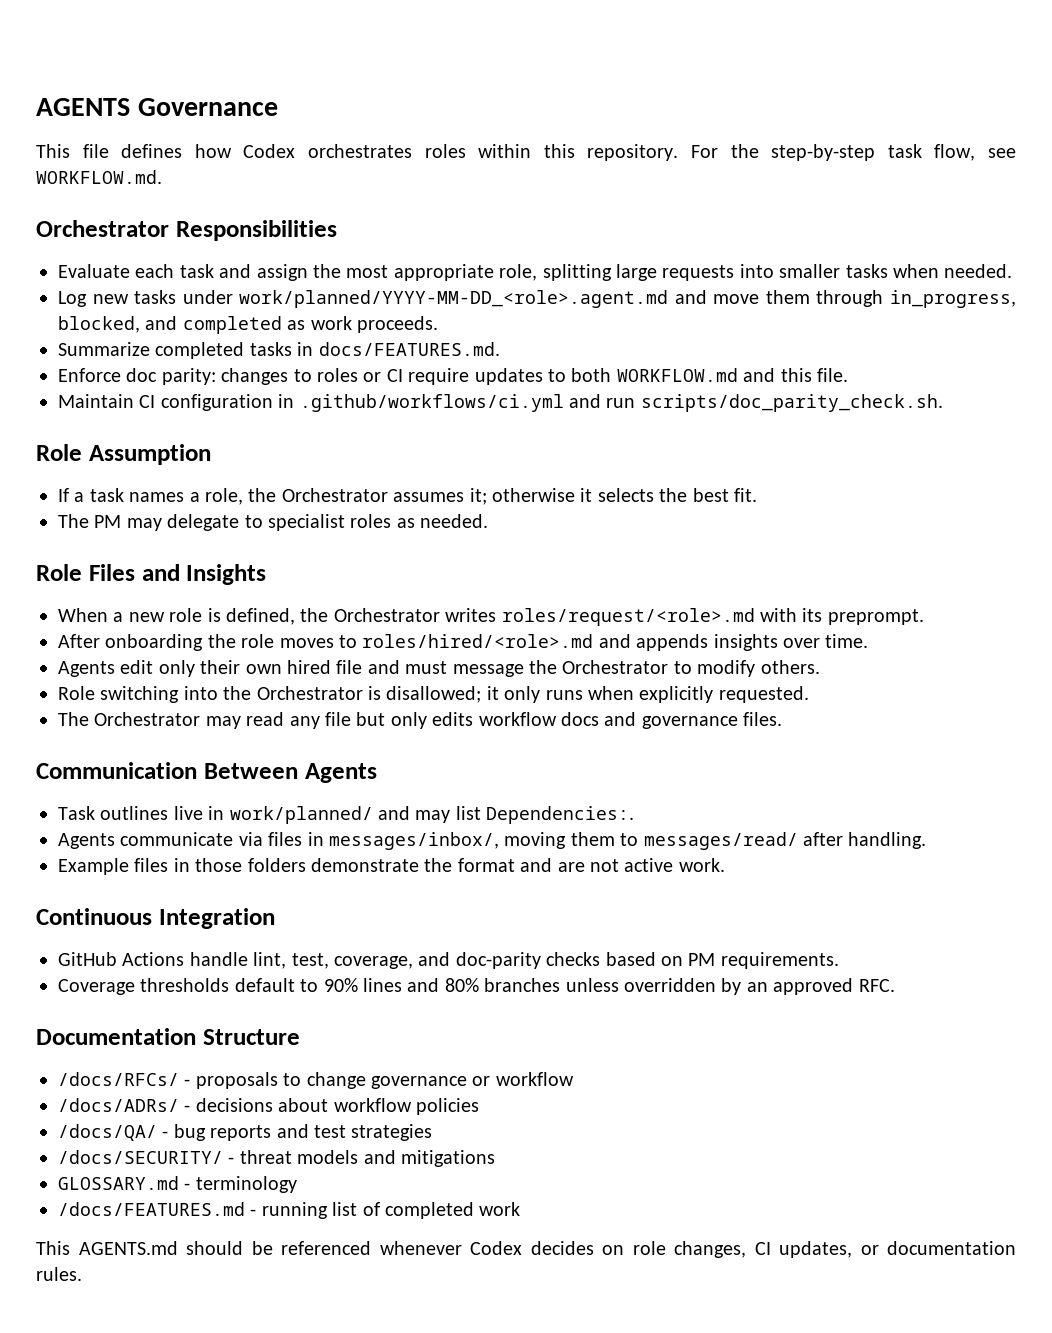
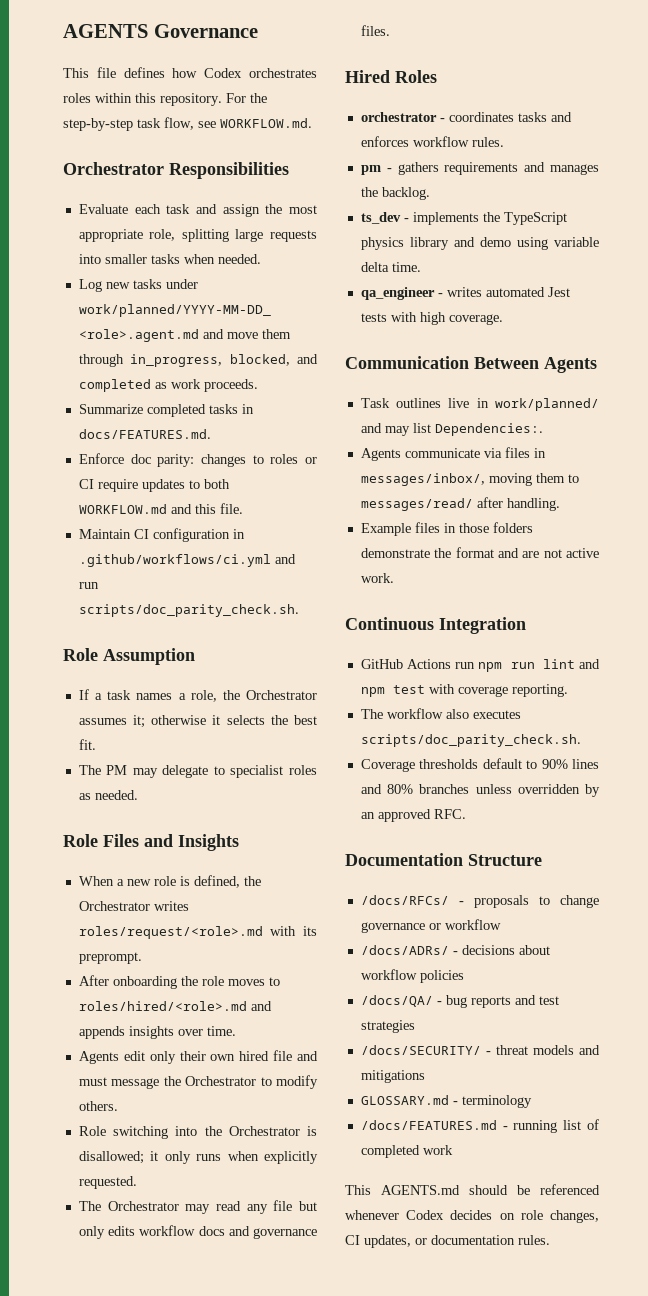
(783, 719) none -> [345,70,437,83] [360,112,572,122] [360,136,504,147] [360,162,599,175] [360,187,430,200] [360,212,567,225] [360,237,599,250] [360,262,421,272] [360,287,570,300] [360,312,503,325] // Hired Roles // orchestrator - coordinates tasks and enforces workflow rules. // pm - gathers requirements and manages the backlog. // ts_dev - implements the TypeScript physics library and demo using variable delta time. // qa_engineer - writes automated Jest tests with high coverage.
[189,952,839,969] handle lint, test, coverage, and doc-parity checks based on PM requirements. -> [455,659,600,672] [360,684,568,697] [360,708,521,719] [360,734,581,747] run npm run lint and npm test with coverage reporting. // The workflow also executes scripts/doc_parity_check.sh.

